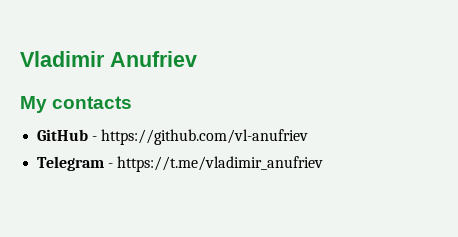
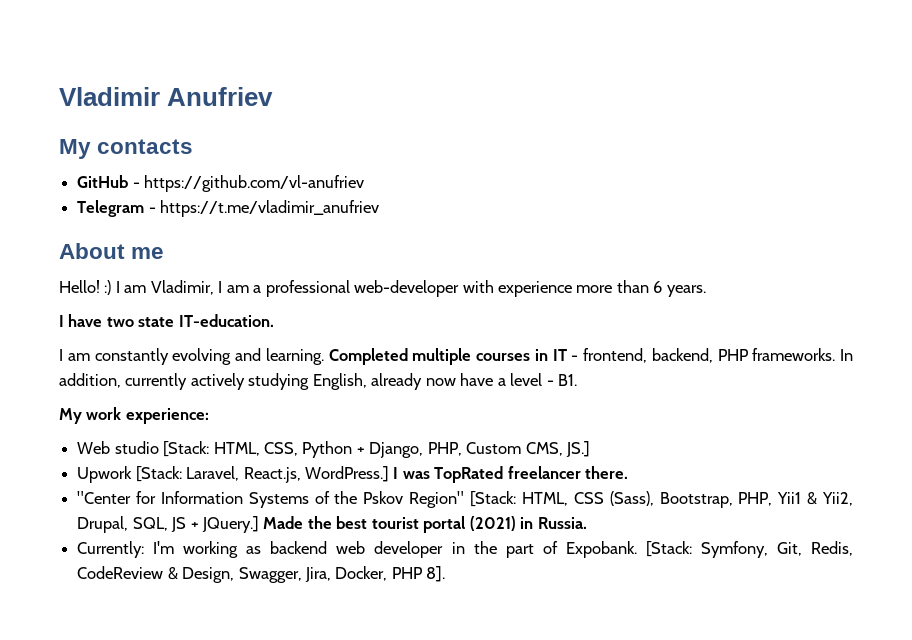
(324, 164) none -> [59,243,165,259] [59,280,706,297] [59,314,274,327] [59,348,853,365] [59,373,578,390] [59,407,209,424] [77,441,591,458] [77,466,629,483] [77,491,854,508] [77,516,587,533] [77,541,853,558] [77,566,446,583] // About me // Hello! :) I am Vladimir, I am a professional web-developer with experience more than 6 years. // I have two state IT-education. // I am constantly evolving and learning. Completed multiple courses in IT - frontend, backend, PHP frameworks. In addition, currently actively studying English, already now have a level - B1. // My work experience: // Web studio [Stack: HTML, CSS, Python + Django, PHP, Custom CMS, JS.] // Upwork [Stack: Laravel, React.js, WordPress.] I was TopRated freelancer there. // "Center for Information Systems of the Pskov Region" [Stack: HTML, CSS (Sass), Bootstrap, PHP, Yii1 & Yii2, Drupal, SQL, JS + JQuery.] Made the best tourist portal (2021) in Russia. // Currently: I'm working as backend web developer in the part of Expobank. [Stack: Symfony, Git, Redis, CodeReview & Design, Swagger, Jira, Docker, PHP 8].

